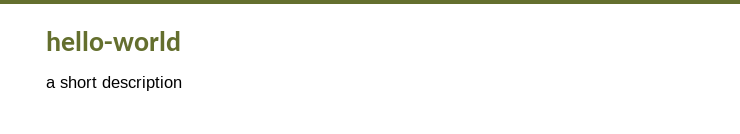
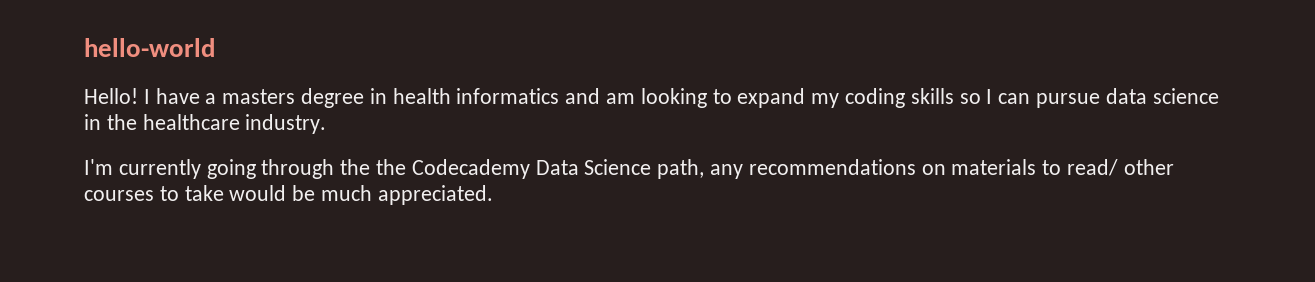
[46,76,182,91] a short description -> [84,88,1219,108] [84,114,327,134] [84,159,1174,179] [84,185,493,205] Hello! I have a masters degree in health informatics and am looking to expand my coding skills so I can pursue data science in the healthcare industry. // I'm currently going through the the Codecademy Data Science path, any recommendations on materials to read/ other courses to take would be much appreciated.

